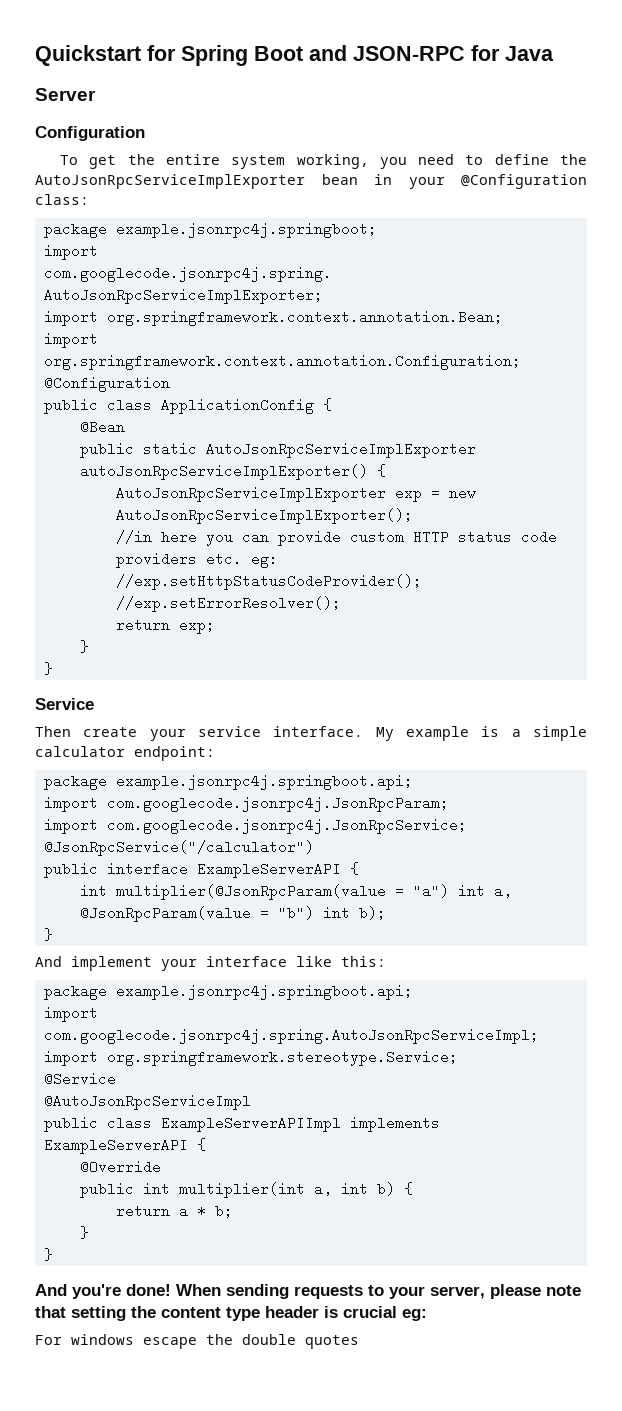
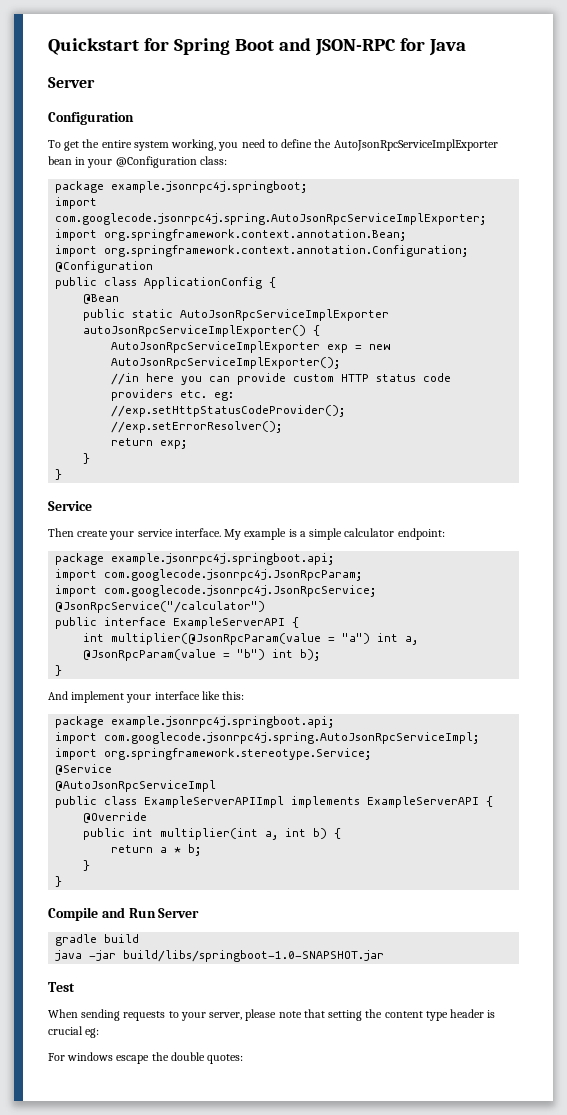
[35,1284,171,1299] And you're done! -> [48,907,200,921] [55,934,140,946] [55,950,385,962] [48,982,75,992] Compile and Run Server // gradle build // java -jar build/libs/springboot-1.0-SNAPSHOT.jar // Test //
[305,1335,359,1349] quotes -> [207,1054,244,1064] quotes:

